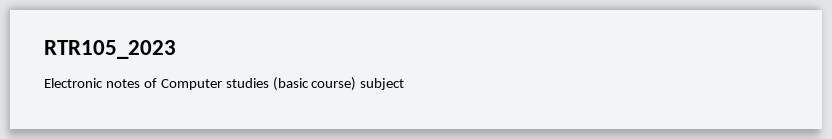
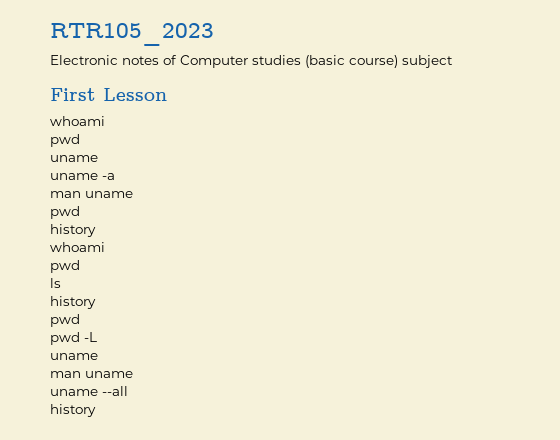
(405, 84) none -> [50,88,167,101] [50,116,105,126] [50,134,80,147] [50,155,98,162] [50,173,115,180] [50,191,133,198] [50,206,80,219] [50,224,96,237] [50,242,105,252] [50,260,80,273] [50,278,61,288] [50,296,96,309] [50,314,80,327] [50,332,97,345] [50,353,98,360] [50,371,133,378] [50,386,128,396] [50,404,96,417] // First Lesson // whoami // pwd // uname // uname -a // man uname // pwd // history // whoami // pwd // ls // history // pwd // pwd -L // uname // man uname // uname --all // history

